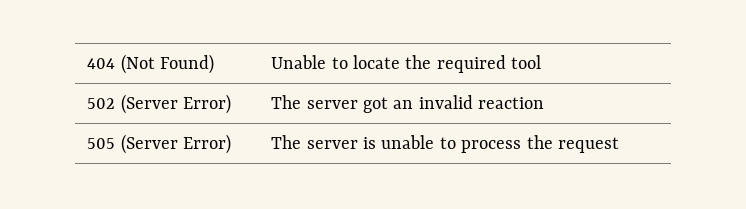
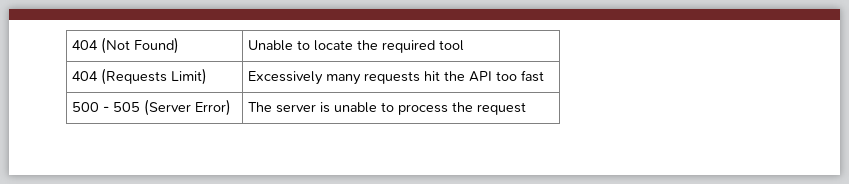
[87,94,231,114] [271,95,545,113] 502 (Server Error) | The server got an invalid reaction // -> [72,68,208,85] [248,70,545,85] [72,102,110,112] 404 (Requests Limit) | Excessively many requests hit the API too fast // 500 -

